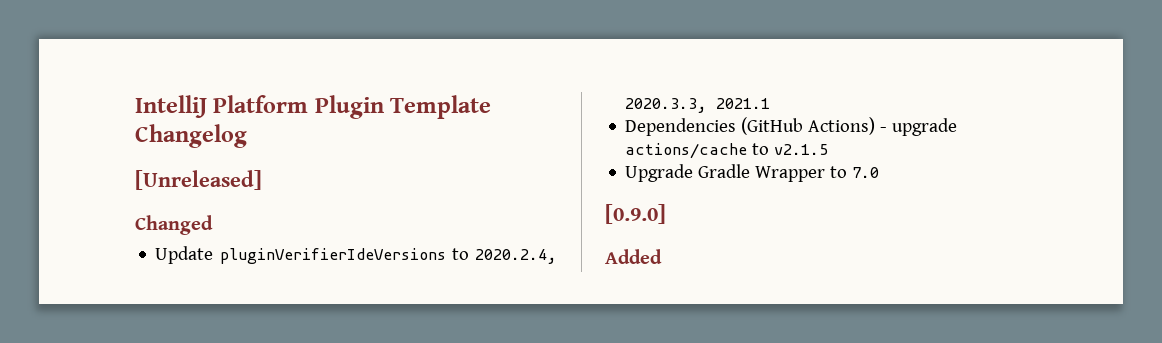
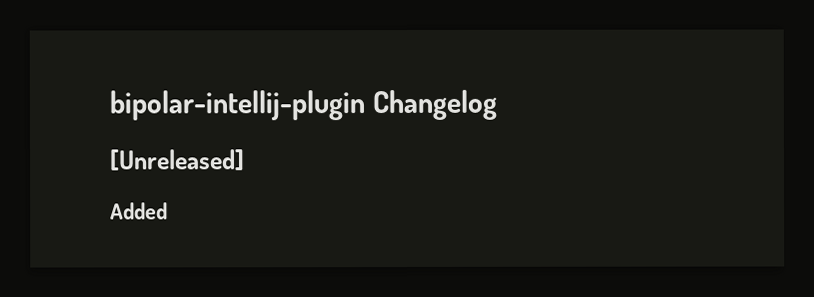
[135,95,492,119] [135,124,247,148] [135,170,262,190] [135,215,213,235] [155,246,557,264] [625,98,771,113] [625,117,958,136] [625,143,829,159] [625,164,880,182] [605,204,666,224] IntelliJ Platform Plugin Template Changelog // [Unreleased] // Changed // Update pluginVerifierIdeVersions to 2020.2.4, 2020.3.3, 2021.1 // Dependencies (GitHub Actions) - upgrade actions/cache to v2.1.5 // Upgrade Gradle Wrapper to 7.0 // [0.9.0] -> [109,89,497,121] [110,149,245,171] bipolar-intellij-plugin Changelog // [Unreleased]

